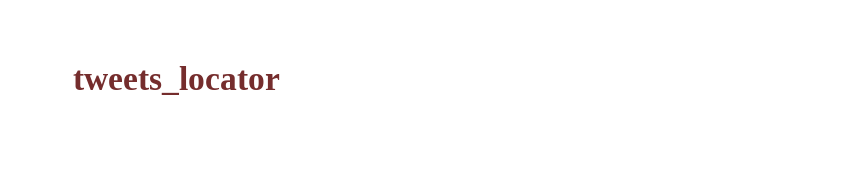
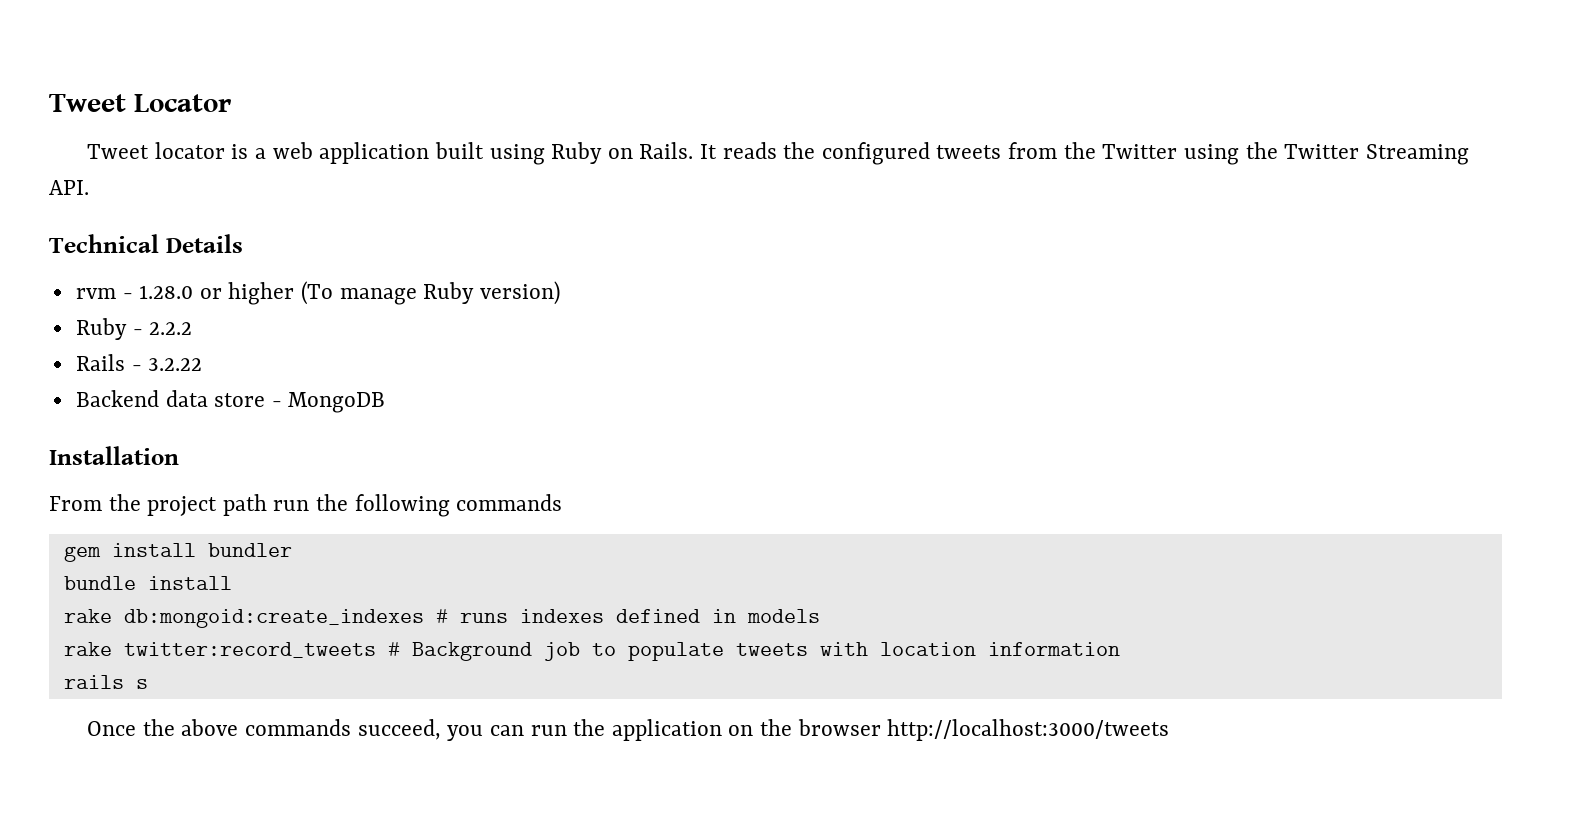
[73,66,280,95] tweets_locator -> [49,94,231,112] [87,142,1469,165] [49,180,89,195] [49,234,243,253] [75,281,560,305] [75,318,193,340] [75,354,203,371] [75,390,386,413] [49,446,179,465] [49,494,563,517] [63,543,292,562] [63,576,232,590] [63,609,820,628] [63,642,1120,661] [63,675,148,689] [87,719,1170,741] Tweet Locator // Tweet locator is a web application built using Ruby on Rails. It reads the configured tweets from the Twitter using the Twitter Streaming API. // Technical Details // rvm - 1.28.0 or higher (To manage Ruby version) // Ruby - 2.2.2 // Rails - 3.2.22 // Backend data store - MongoDB // Installation // From the project path run the following commands // gem install bundler // bundle install // rake db:mongoid:create_indexes # runs indexes defined in models // rake twitter:record_tweets # Background job to populate tweets with location information // rails s // Once the above commands succeed, you can run the application on the browser http://localhost:3000/tweets

